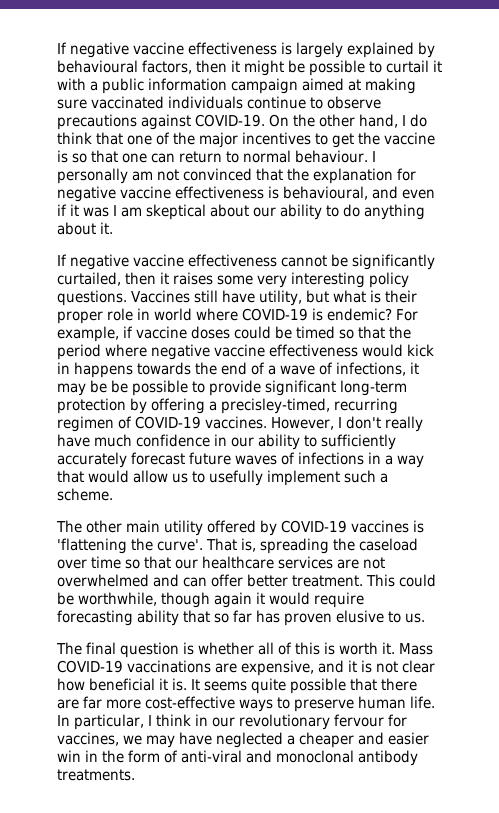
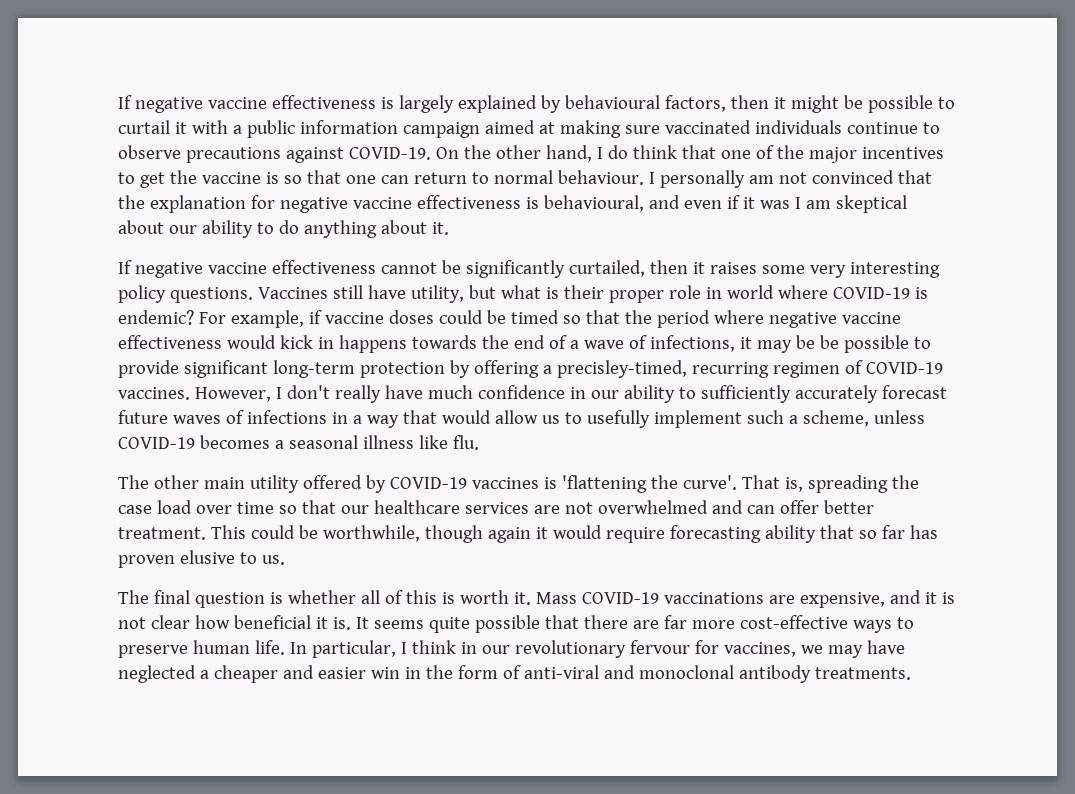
[57,488,113,501] scheme. -> [802,410,925,427] [118,435,479,450] scheme, unless COVID-19 becomes a seasonal illness like flu.
[359,538,418,551] caseload -> [118,500,192,514] case load

